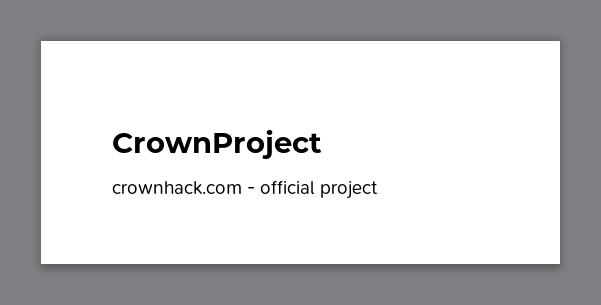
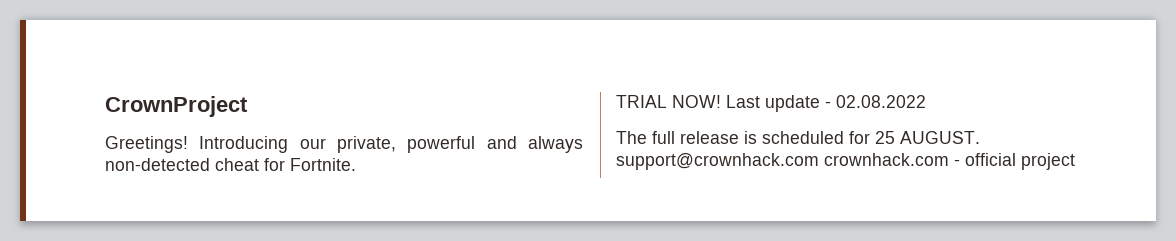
(322, 144) none -> [105,136,583,153] [105,158,356,171] [616,95,926,112] [616,131,980,144] [616,153,819,170] Greetings! Introducing our private, powerful and always non-detected cheat for Fortnite. // TRIAL NOW! Last update - 02.08.2022 // The full release is scheduled for 25 AUGUST. support@crownhack.com

